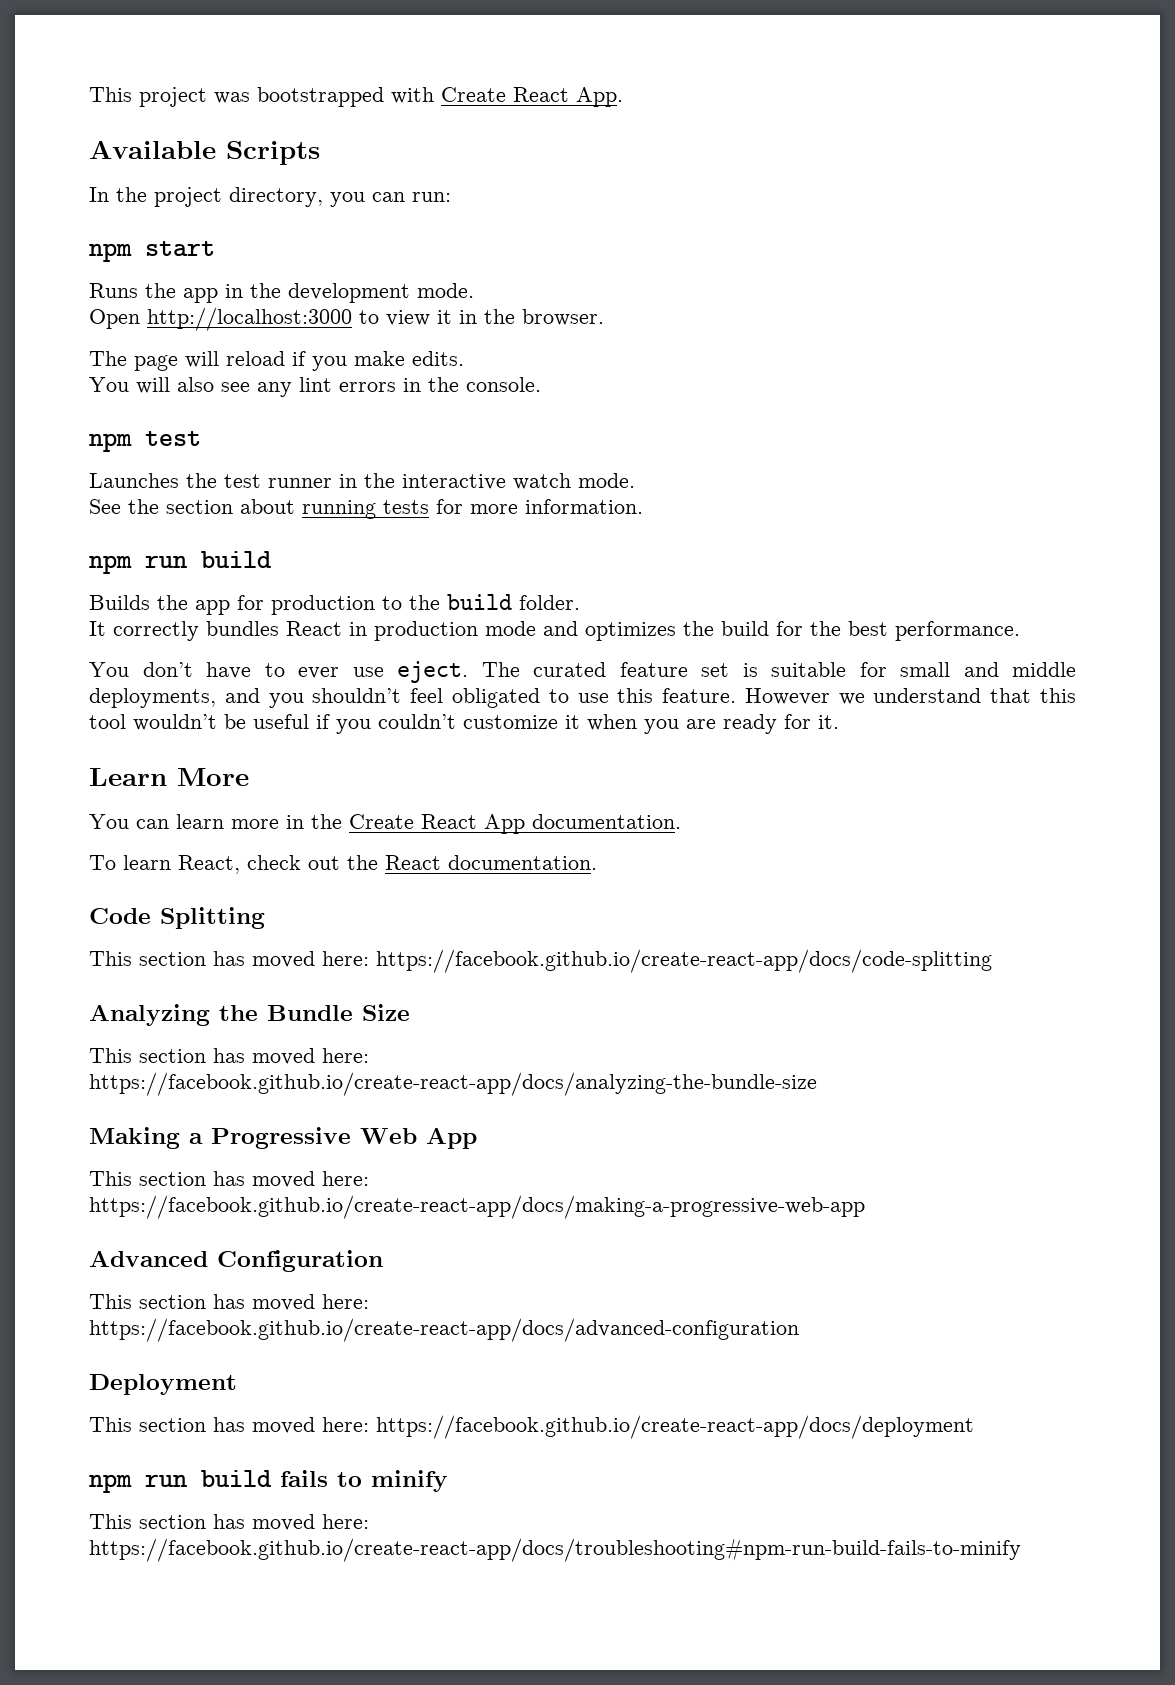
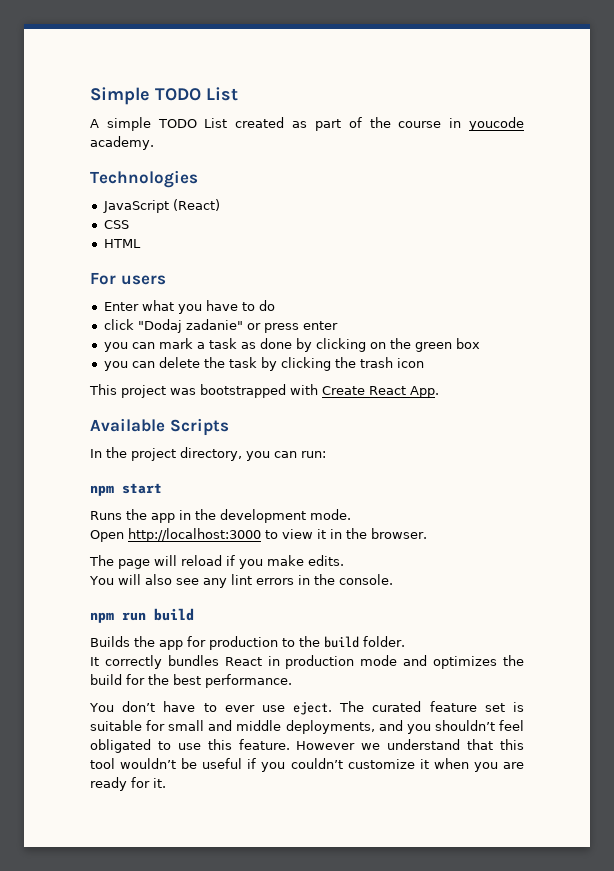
(89, 94) none -> [90,87,238,105] [90,117,524,131] [90,136,154,150] [90,170,198,188] [102,199,220,213] [103,220,129,229] [103,239,141,248] [90,272,166,285] [103,300,275,314] [103,319,338,333] [103,338,480,352] [103,357,424,371] Simple TODO List // A simple TODO List created as part of the course in youcode academy. // Technologies // JavaScript (React) // CSS // HTML // For users // Enter what you have to do // click "Dodaj zadanie" or press enter // you can mark a task as done by clicking on the green box // you can delete the task by clicking the trash icon //
[89,431,201,452] [89,473,635,490] [89,499,643,519] // npm test // Launches the test runner in the interactive watch mode. // See the section about running tests for more information. -> (393, 579) none
[89,768,249,786] [89,814,681,834] [89,855,597,874] [89,907,265,929] [89,949,992,973] [89,1004,410,1026] [89,1048,369,1065] [89,1072,817,1096] [89,1127,477,1149] [89,1171,369,1188] [89,1195,865,1219] [89,1250,383,1272] [89,1294,369,1311] [89,1318,799,1342] [89,1374,237,1395] [89,1415,974,1439] [89,1470,448,1493] [89,1514,369,1531] [89,1538,1021,1562] // Learn More // You can learn more in the Create React App documentation. // To learn React, check out the React documentation. // Code Splitting // This section has moved here: https://facebook.github.io/create-react-app/docs/code-splitting // Analyzing the Bundle Size // This section has moved here: https://facebook.github.io/create-react-app/docs/analyzing-the-bundle-size // Making a Progressive Web App // This section has moved here: https://facebook.github.io/create-react-app/docs/making-a-progressive-web-app // Advanced Configuration // This section has moved here: https://facebook.github.io/create-react-app/docs/advanced-configuration // Deployment // This section has moved here: https://facebook.github.io/create-react-app/docs/deployment // npm run build fails to minify // This section has moved here: https://facebook.github.io/create-react-app/docs/troubleshooting#npm-run-build-fails-to-minify -> (166, 783) none

